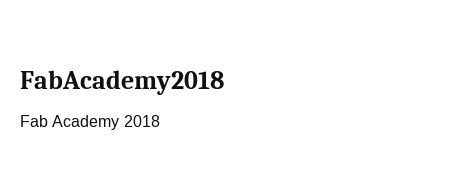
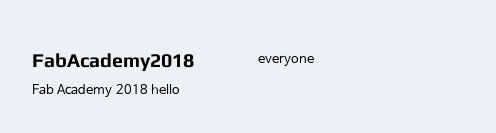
(160, 121) none -> [151,84,181,94] [258,55,314,67] hello everyone

